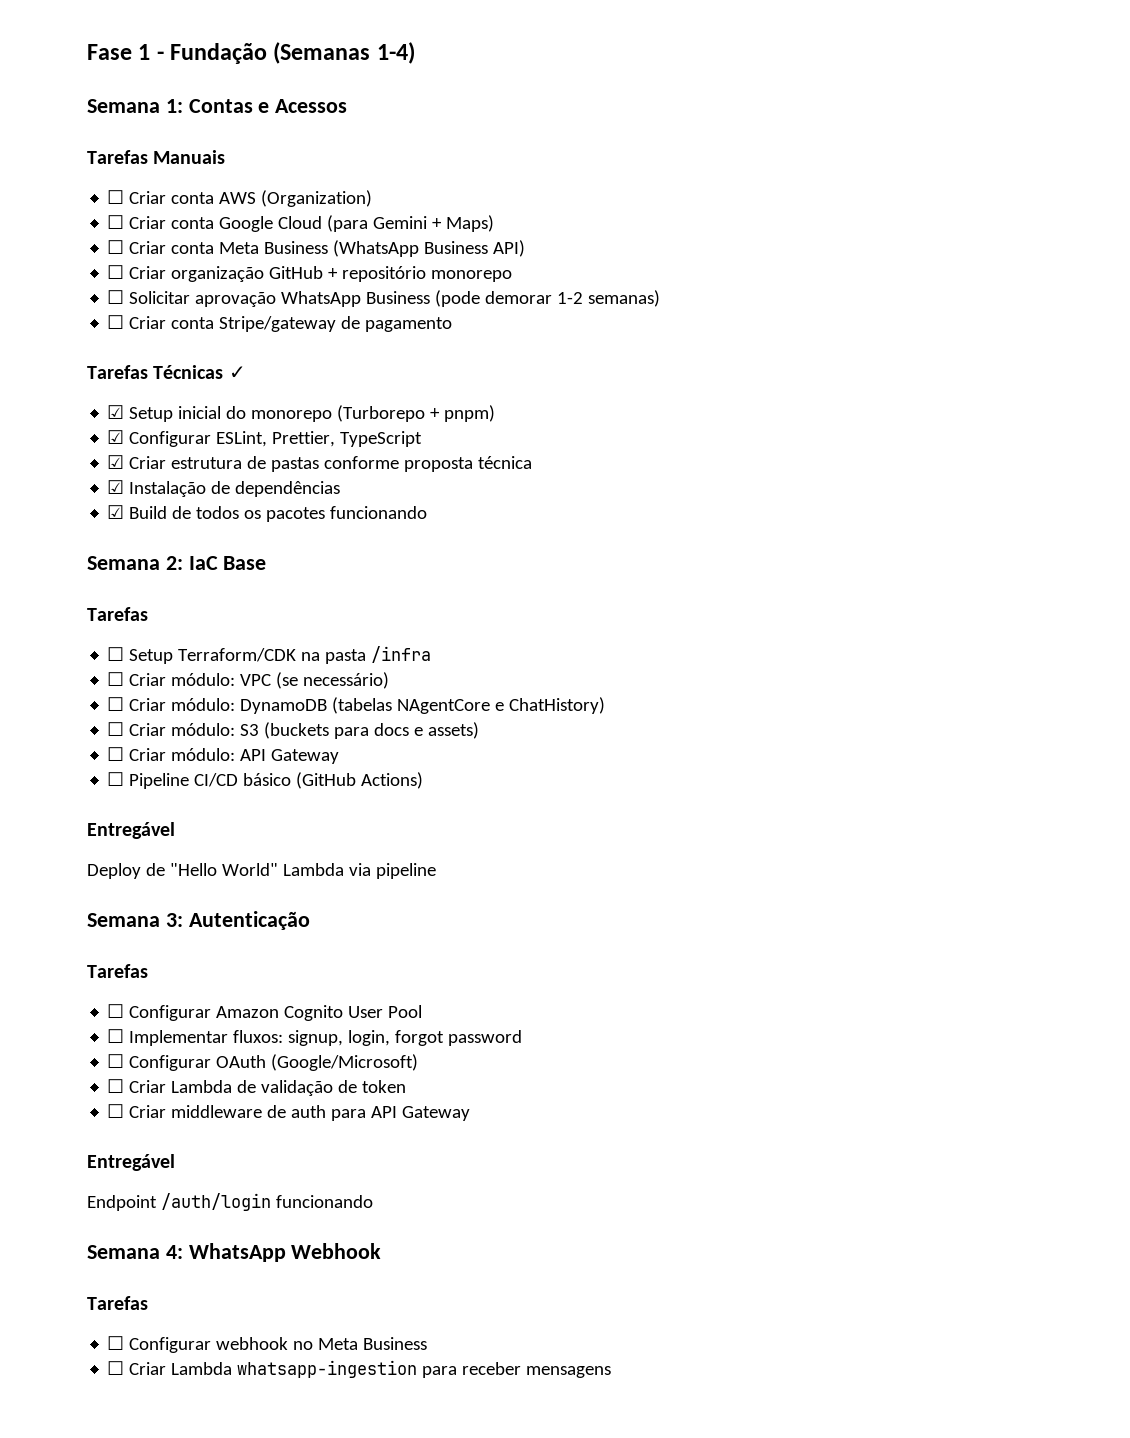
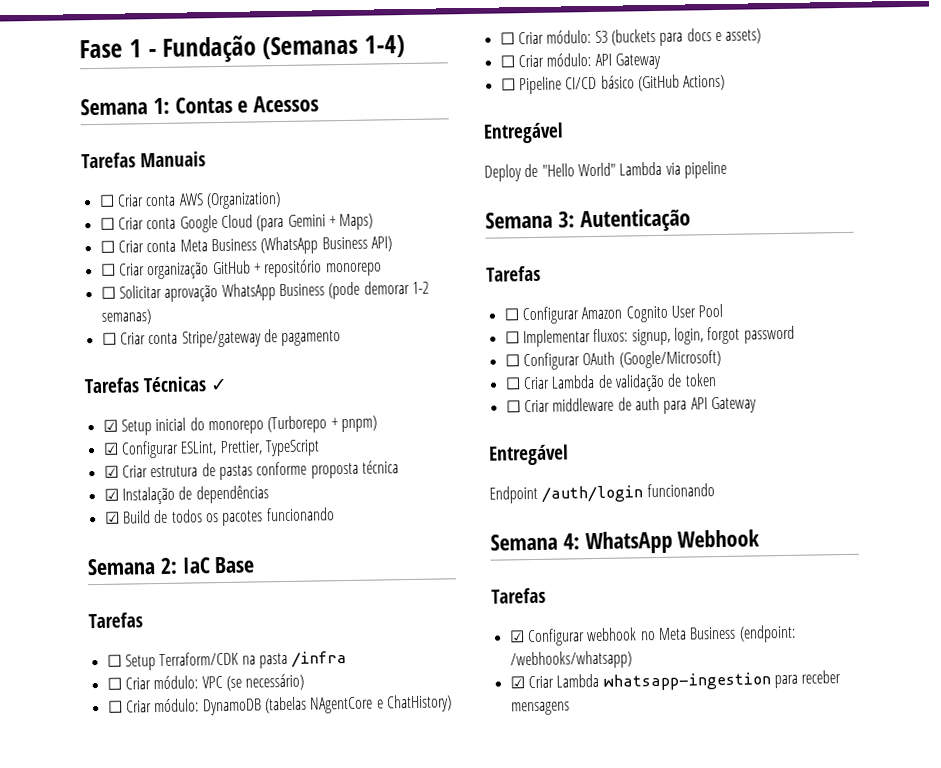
[107,1336,125,1350] ☐ -> [508,630,525,643] ☑
[107,1361,125,1375] // ☐ -> [738,624,796,643] [509,650,632,670] [509,676,525,689] (endpoint: /webhooks/whatsapp) // ☑

